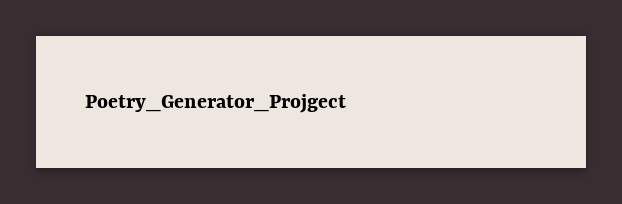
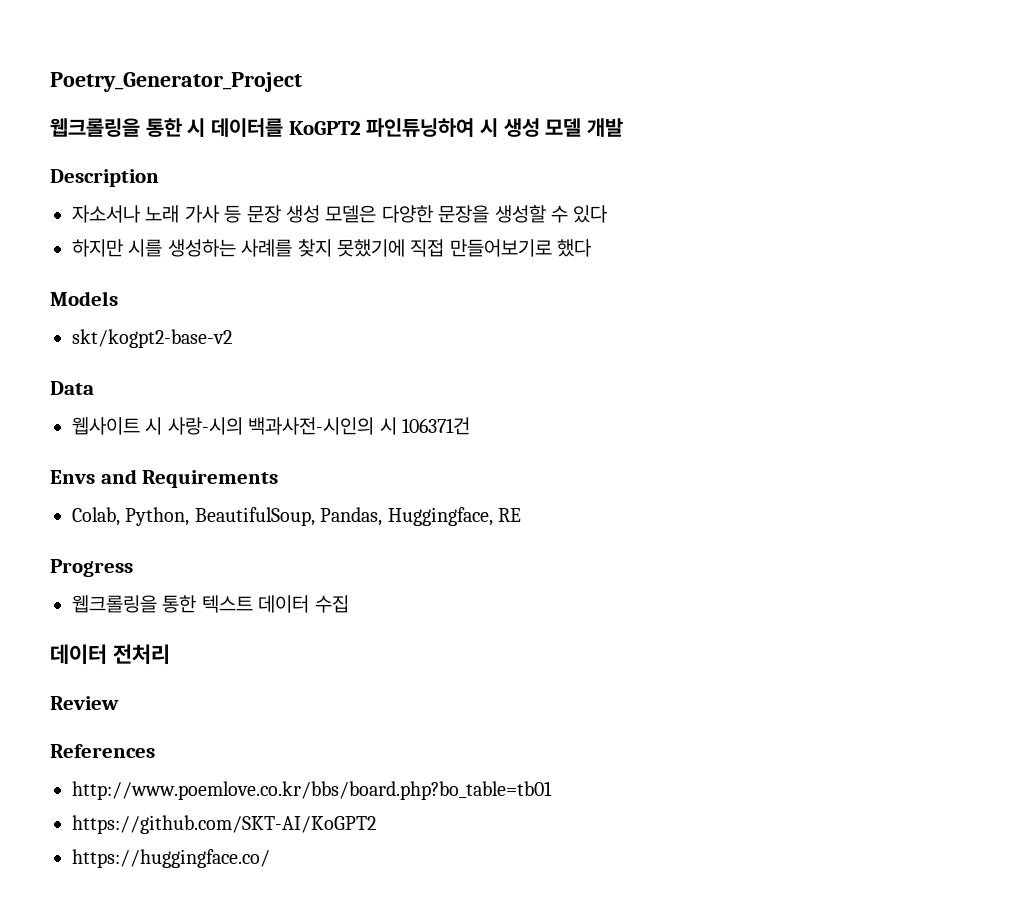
[85,94,346,113] Poetry_Generator_Projgect -> [50,72,302,92] [50,118,624,137] [50,169,159,187] [72,205,609,223] [72,239,593,257] [50,291,118,306] [72,329,232,348] [50,381,94,395] [72,417,470,435] [50,469,279,488] [72,507,521,526] [50,559,133,577] [72,595,349,613] [50,644,170,665] [50,696,119,710] [50,744,155,758] [72,781,552,800] [72,815,376,834] [72,849,270,868] Poetry_Generator_Project // 웹크롤링을 통한 시 데이터를 KoGPT2 파인튜닝하여 시 생성 모델 개발 // Description // 자소서나 노래 가사 등 문장 생성 모델은 다양한 문장을 생성할 수 있다 // 하지만 시를 생성하는 사례를 찾지 못했기에 직접 만들어보기로 했다 // Models // skt/kogpt2-base-v2 // Data // 웹사이트 시 사랑-시의 백과사전-시인의 시 106371건 // Envs and Requirements // Colab, Python, BeautifulSoup, Pandas, Huggingface, RE // Progress // 웹크롤링을 통한 텍스트 데이터 수집 // 데이터 전처리 // Review // References // http://www.poemlove.co.kr/bbs/board.php?bo_table=tb01 // https://github.com/SKT-AI/KoGPT2 // https://huggingface.co/

